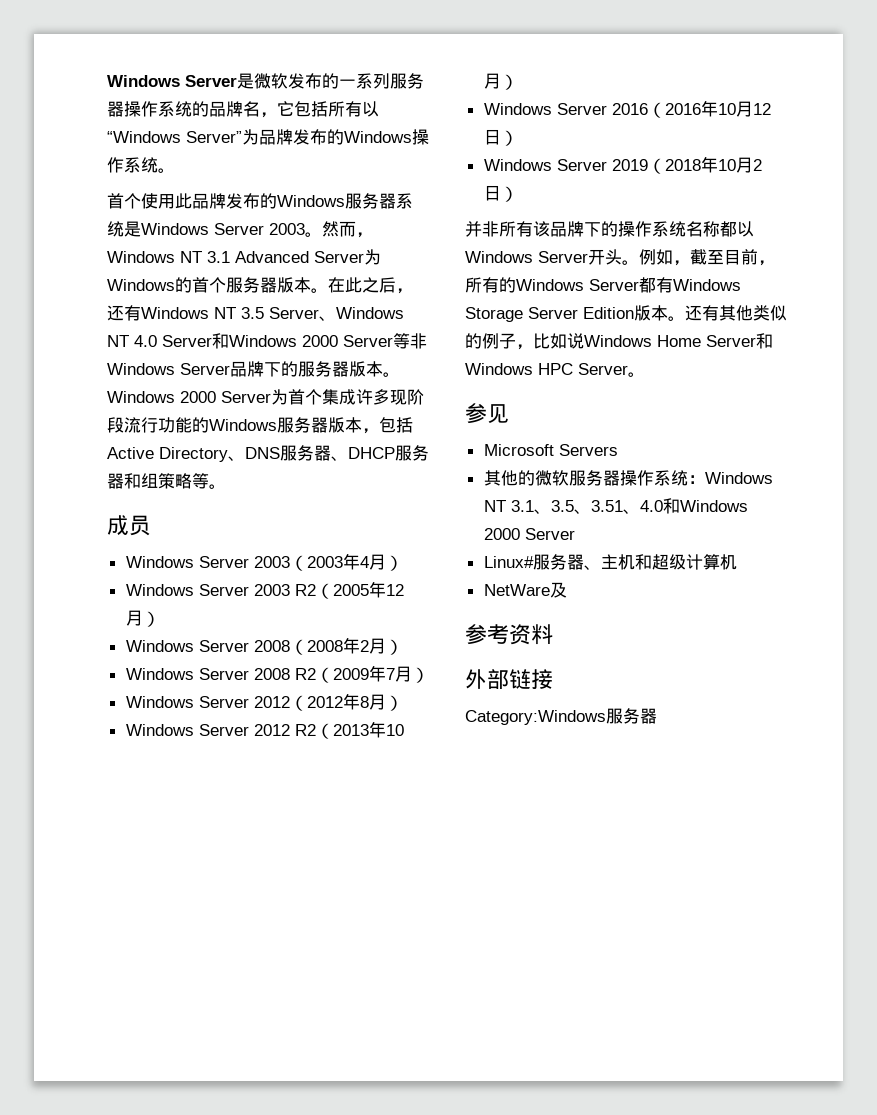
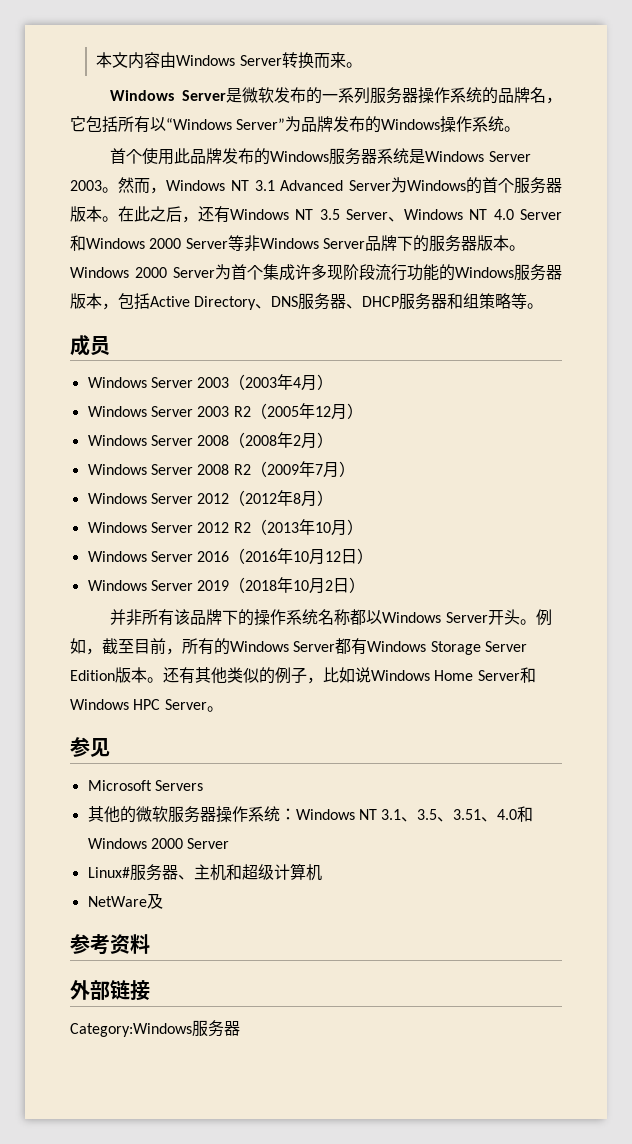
(107, 81) none -> [96,52,362,69] 本文内容由Windows Server转换而来。 //

